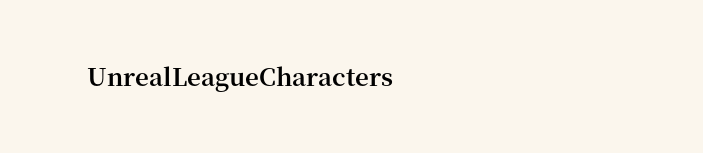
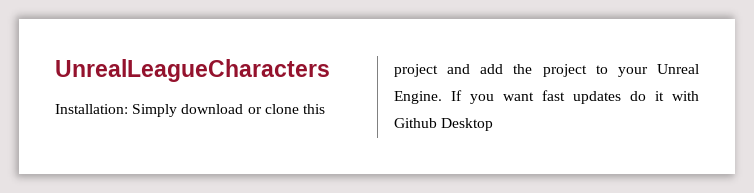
(393, 79) none -> [55,104,325,117] [394,64,699,77] [394,90,699,104] [394,118,494,131] // Installation: Simply download or clone this project and add the project to your Unreal Engine. If you want fast updates do it with Github Desktop

